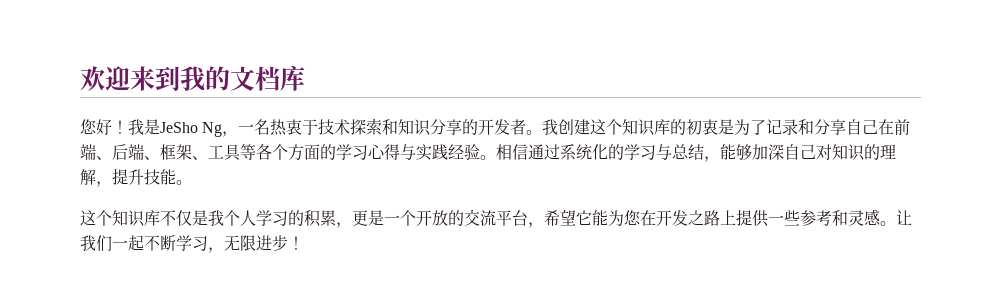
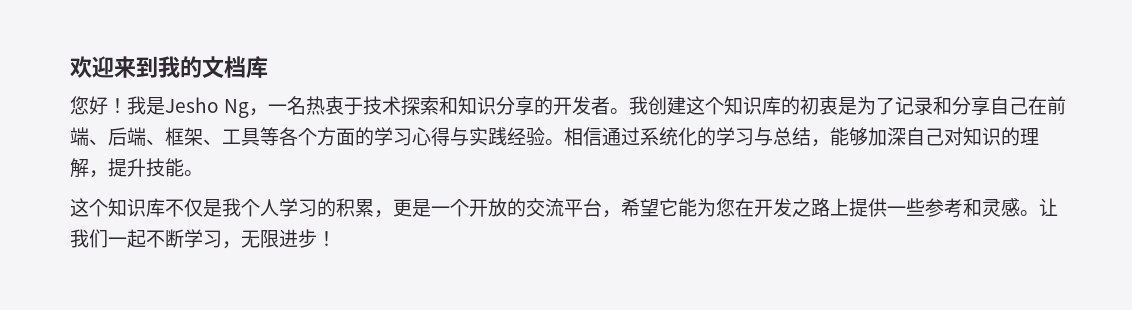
[160,122,198,133] JeSho -> [165,97,219,113] Jesho

